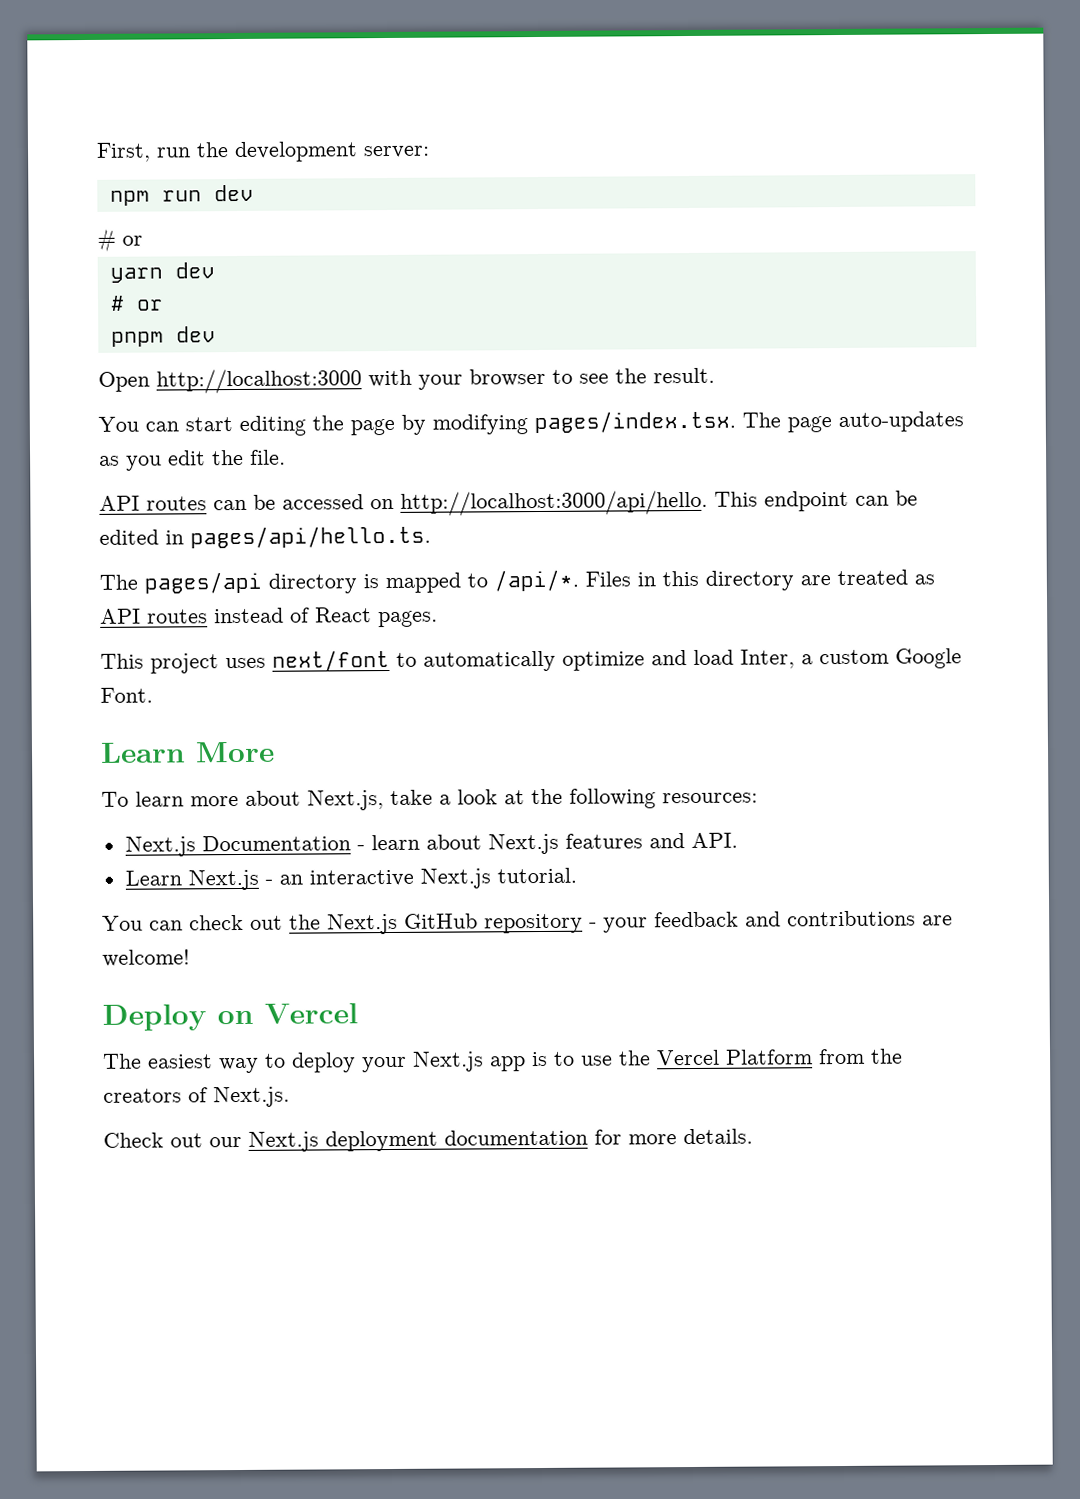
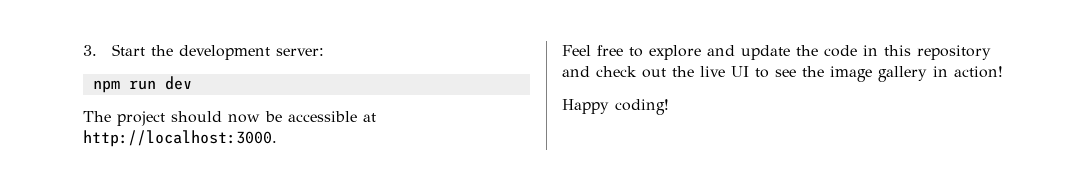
[96,142,191,162] First, run -> [83,44,145,56] 3. Start
[97,228,143,252] [109,262,215,283] [109,295,164,311] [110,326,216,347] [98,367,715,394] [98,410,964,436] [99,449,286,471] [99,489,918,516] [99,525,431,549] [99,569,935,594] [100,607,438,628] [100,648,962,674] [100,687,153,703] [100,741,275,763] [101,788,758,811] [124,832,738,857] [124,867,577,891] [102,910,953,935] [102,949,190,967] [102,1003,358,1031] [103,1048,903,1074] [103,1086,290,1108] [103,1128,753,1152] # or // yarn dev // # or // pnpm dev // Open http://localhost:3000 with your browser to see the result. // You can start editing the page by modifying pages/index.tsx. The page auto-updates as you edit the file. // API routes can be accessed on http://localhost:3000/api/hello. This endpoint can be edited in pages/api/hello.ts. // The pages/api directory is mapped to /api/*. Files in this directory are treated as API routes instead of React pages. // This project uses next/font to automatically optimize and load Inter, a custom Google Font. // Learn More // To learn more about Next.js, take a look at the following resources: // Next.js Documentation - learn about Next.js features and API. // Learn Next.js - an interactive Next.js tutorial. // You can check out the Next.js GitHub repository - your feedback and contributions are welcome! // Deploy on Vercel // The easiest way to deploy your Next.js app is to use the Vercel Platform from the creators of Next.js. // Check out our Next.js deployment documentation for more details. -> [83,111,376,126] [83,130,277,147] [562,45,991,60] [562,66,1003,82] [562,99,669,115] The project should now be accessible at http://localhost:3000. // Feel free to explore and update the code in this repository and check out the live UI to see the image gallery in action! // Happy coding!

